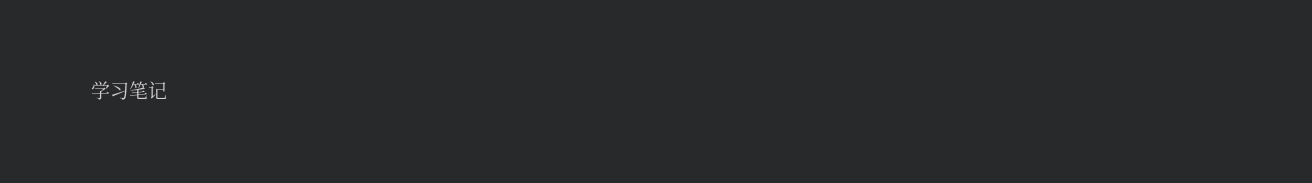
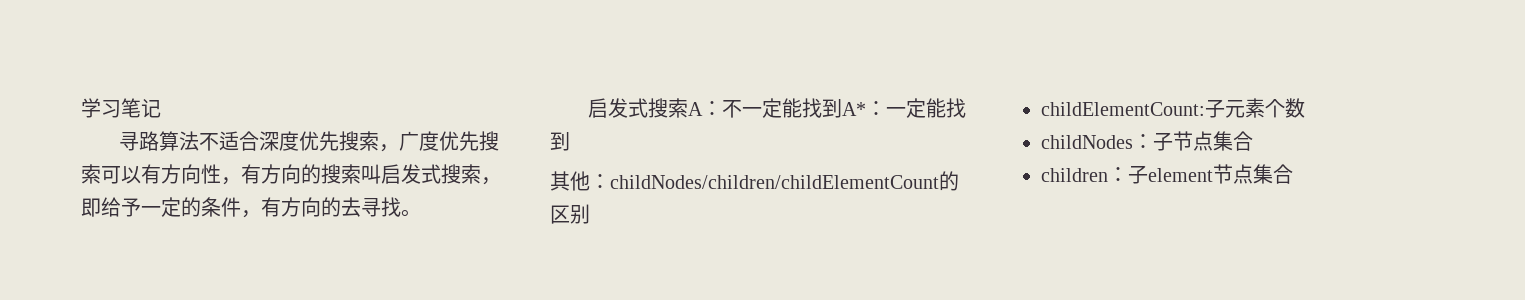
(167, 90) none -> [118,131,499,152] [81,164,501,185] [81,197,421,218] [587,98,966,118] [550,132,570,151] [550,171,959,191] [550,204,590,224] [1041,98,1305,118] [1041,131,1253,151] [1041,164,1293,184] // 寻路算法不适合深度优先搜索，广度优先搜索可以有方向性，有方向的搜索叫启发式搜索，即给予一定的条件，有方向的去寻找。 // 启发式搜索A：不一定能找到A*：一定能找到 // 其他：childNodes/children/childElementCount的区别 // childElementCount:子元素个数 // childNodes：子节点集合 // children：子element节点集合

